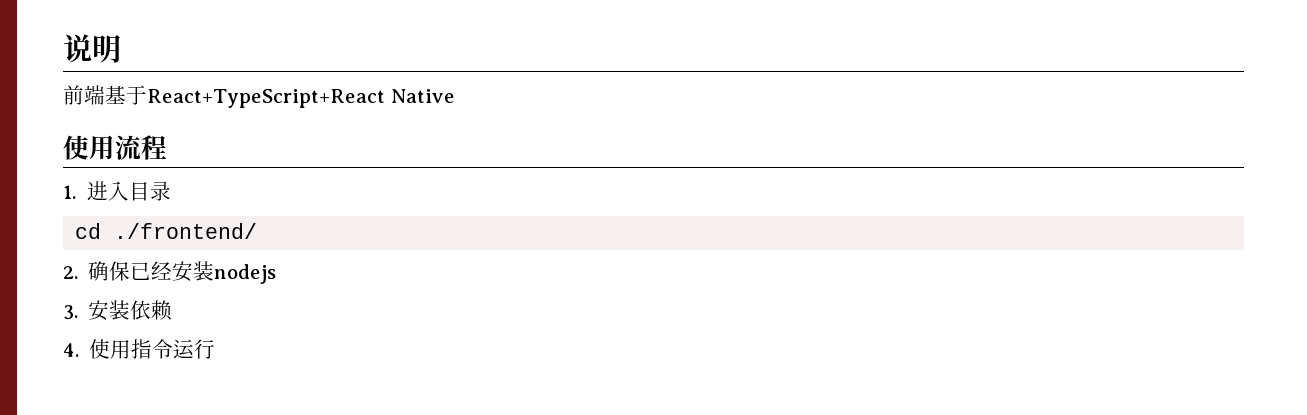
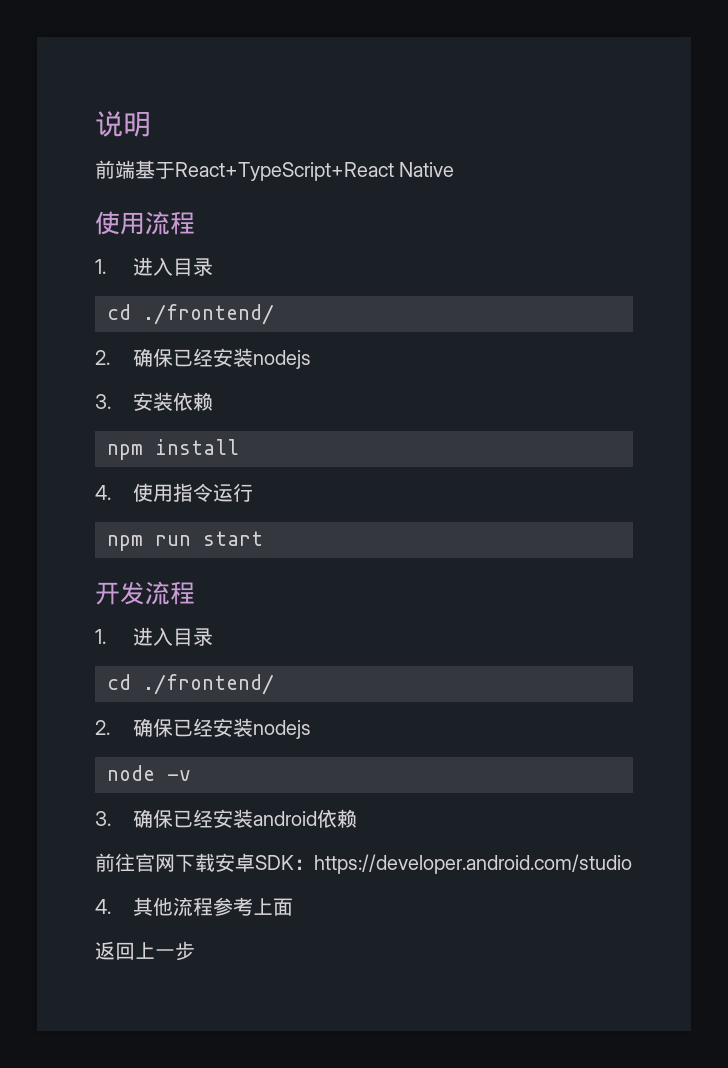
(173, 310) none -> [107,439,239,460] // npm install
(216, 349) none -> [107,531,263,551] [95,581,195,605] [95,627,213,646] [107,674,274,695] [95,718,311,739] [107,765,191,781] [95,809,357,828] [95,853,632,874] [95,897,293,916] [95,941,195,961] // npm run start // 开发流程 // 1.进入目录 // cd ./frontend/ // 2.确保已经安装nodejs // node -v // 3.确保已经安装android依赖 // 前往官网下载安卓SDK：https://developer.android.com/studio // 4.其他流程参考上面 // 返回上一步

